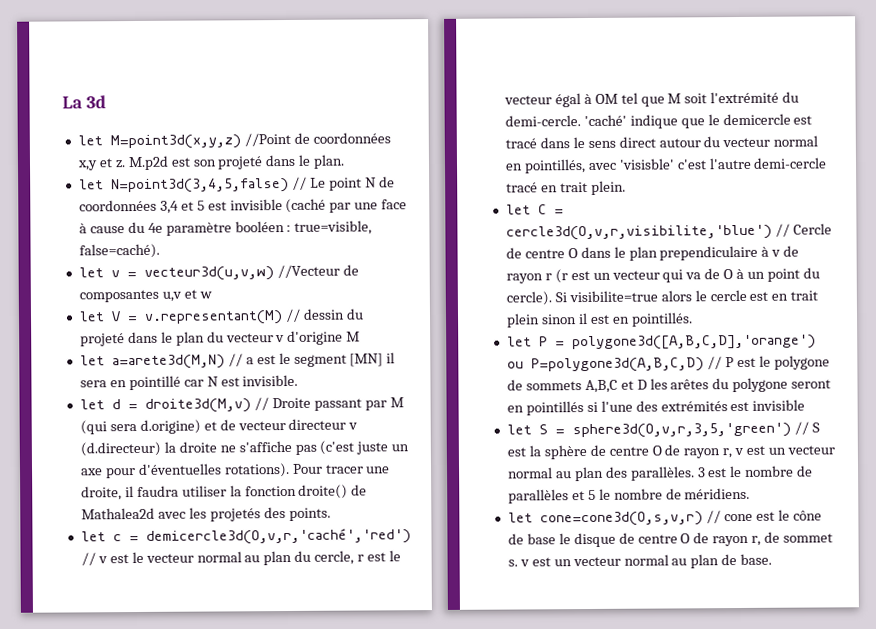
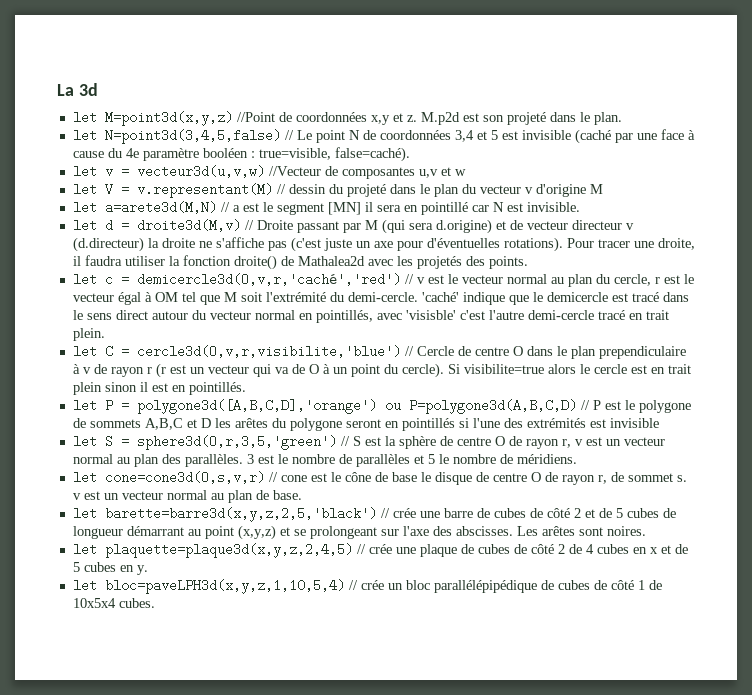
[571,422,791,439] sphere3d(O,v,r,3,5,'green') -> [136,435,337,450] sphere3d(O,r,3,5,'green')
(773, 559) none -> [72,507,676,522] [72,525,646,540] [72,543,688,558] [72,562,148,575] [72,579,662,594] [72,598,155,608] // let barette=barre3d(x,y,z,2,5,'black') // crée une barre de cubes de côté 2 et de 5 cubes de longueur démarrant au point (x,y,z) et se prolongeant sur l'axe des abscisses. Les arêtes sont noires. // let plaquette=plaque3d(x,y,z,2,4,5) // crée une plaque de cubes de côté 2 de 4 cubes en x et de 5 cubes en y. // let bloc=paveLPH3d(x,y,z,1,10,5,4) // crée un bloc parallélépipédique de cubes de côté 1 de 10x5x4 cubes.

